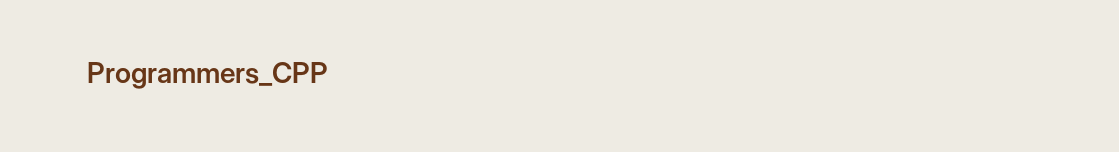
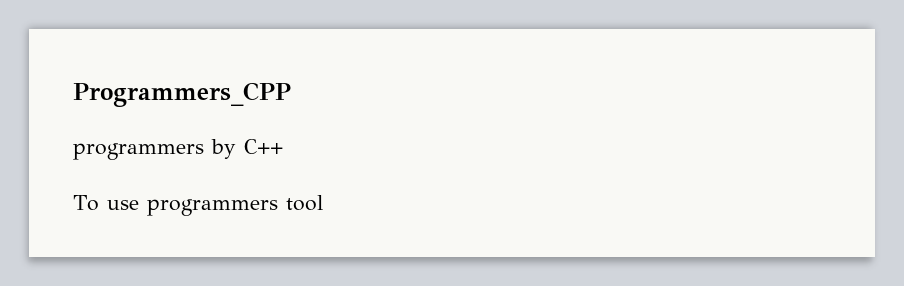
(328, 75) none -> [73,139,283,160] [73,195,323,216] // programmers by C++ // To use programmers tool

